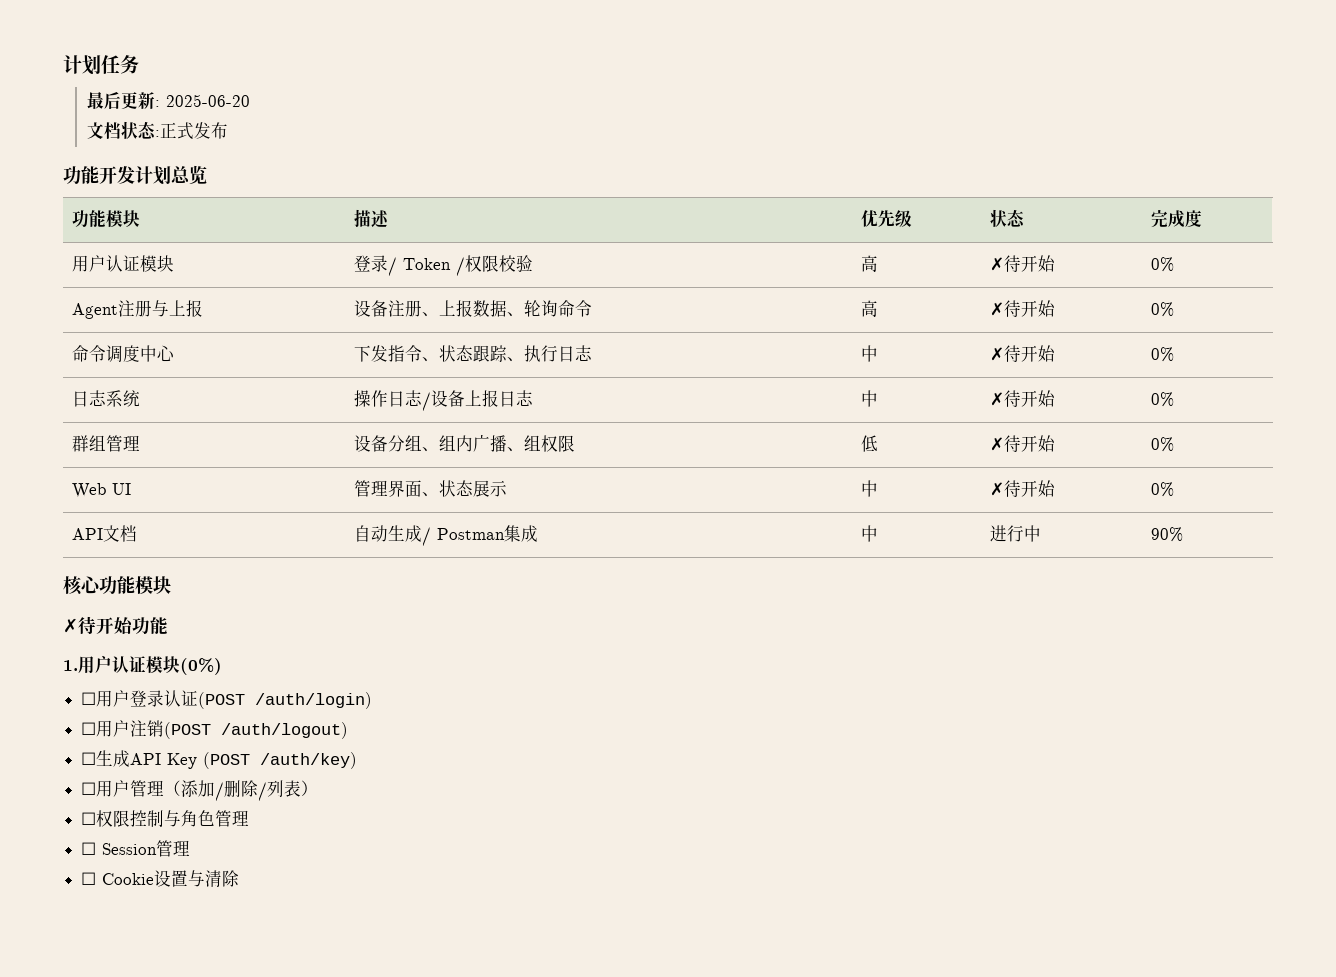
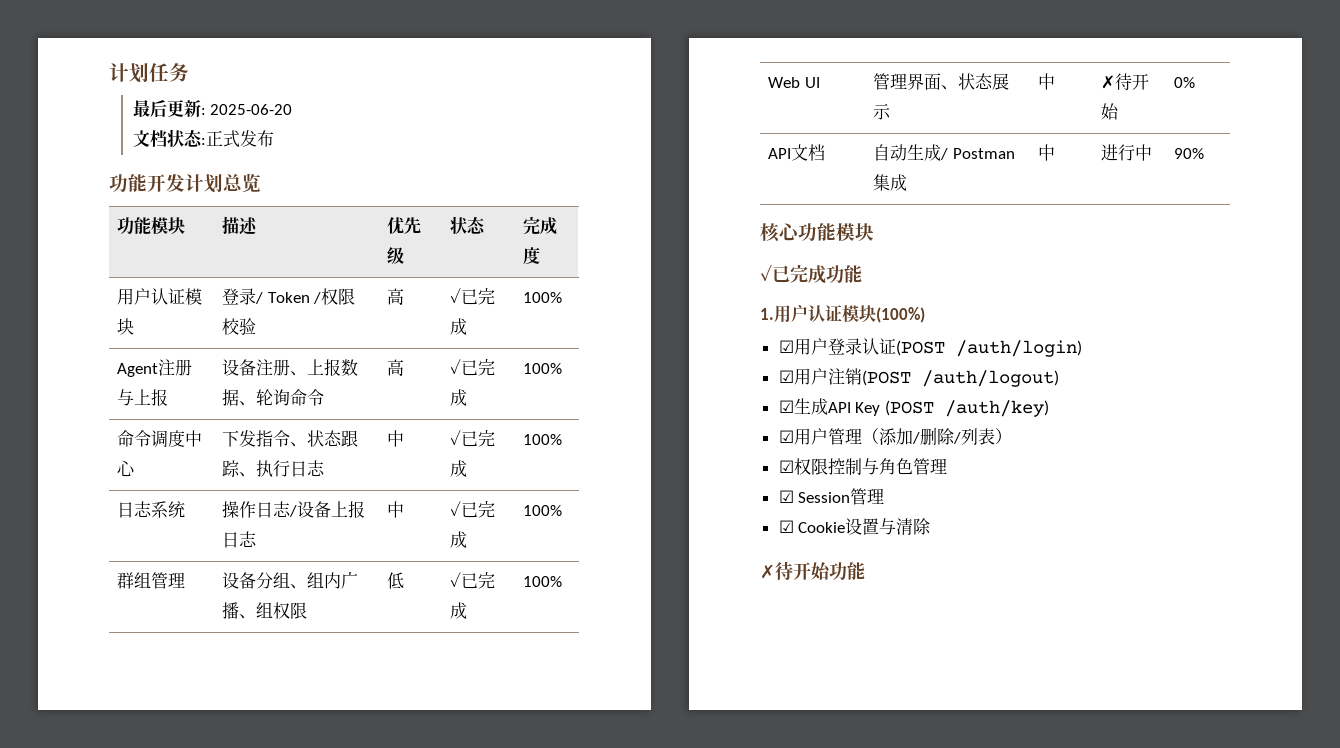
[990,255,1056,272] [1151,257,1175,272] ✗待开始 | 0% -> [449,288,495,305] [449,318,467,335] [522,292,562,303] ✓已完成 | 100%
[990,300,1056,317] [1151,302,1175,317] ✗待开始 | 0% -> [449,359,495,376] [449,389,467,406] [522,363,562,374] ✓已完成 | 100%
[990,345,1056,362] [1151,347,1175,362] ✗待开始 | 0% -> [449,430,495,447] [449,460,467,477] [522,434,562,445] ✓已完成 | 100%
[990,390,1056,407] [1151,392,1175,407] ✗待开始 | 0% -> [449,501,495,518] [449,531,467,548] [522,505,562,516] ✓已完成 | 100%
[990,435,1056,452] [1151,437,1175,452] ✗待开始 | 0% -> [449,572,495,589] [449,602,467,619] [522,576,562,587] ✓已完成 | 100%
[63,616,133,634] ✗待开始 -> [760,264,826,284] ✓已完成
[180,658,222,675] [81,692,97,705] (0%) // ☐ -> [876,307,925,323] [778,340,794,353] (100%) // ☑
[81,722,97,735] ☐ -> [778,370,794,383] ☑
[81,752,97,765] ☐ -> [778,400,794,413] ☑
[81,782,97,795] ☐ -> [778,430,794,443] ☑
[81,812,97,825] ☐ -> [778,460,794,473] ☑
[81,842,97,855] ☐ -> [778,490,794,503] ☑
[81,872,97,885] ☐ -> [778,520,794,533] ☑
(240, 878) none -> [760,561,865,580] // ✗待开始功能

